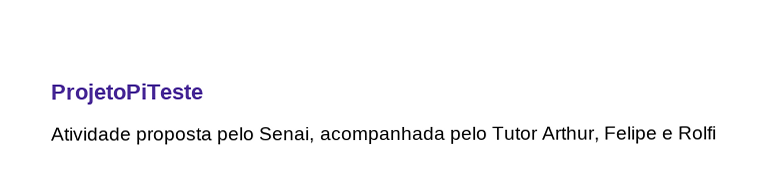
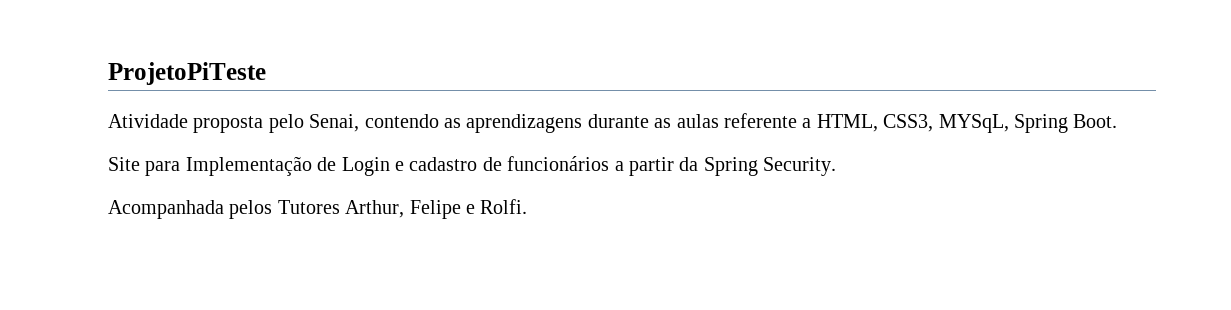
[319,126,539,145] acompanhada pelo Tutor -> [364,113,1118,133] [108,156,837,176] [108,200,340,219] contendo as aprendizagens durante as aulas referente a HTML, CSS3, MYSqL, Spring Boot. // Site para Implementação de Login e cadastro de funcionários a partir da Spring Security. // Acompanhada pelos Tutores
[678,126,718,140] Rolfi -> [480,199,528,214] Rolfi.

